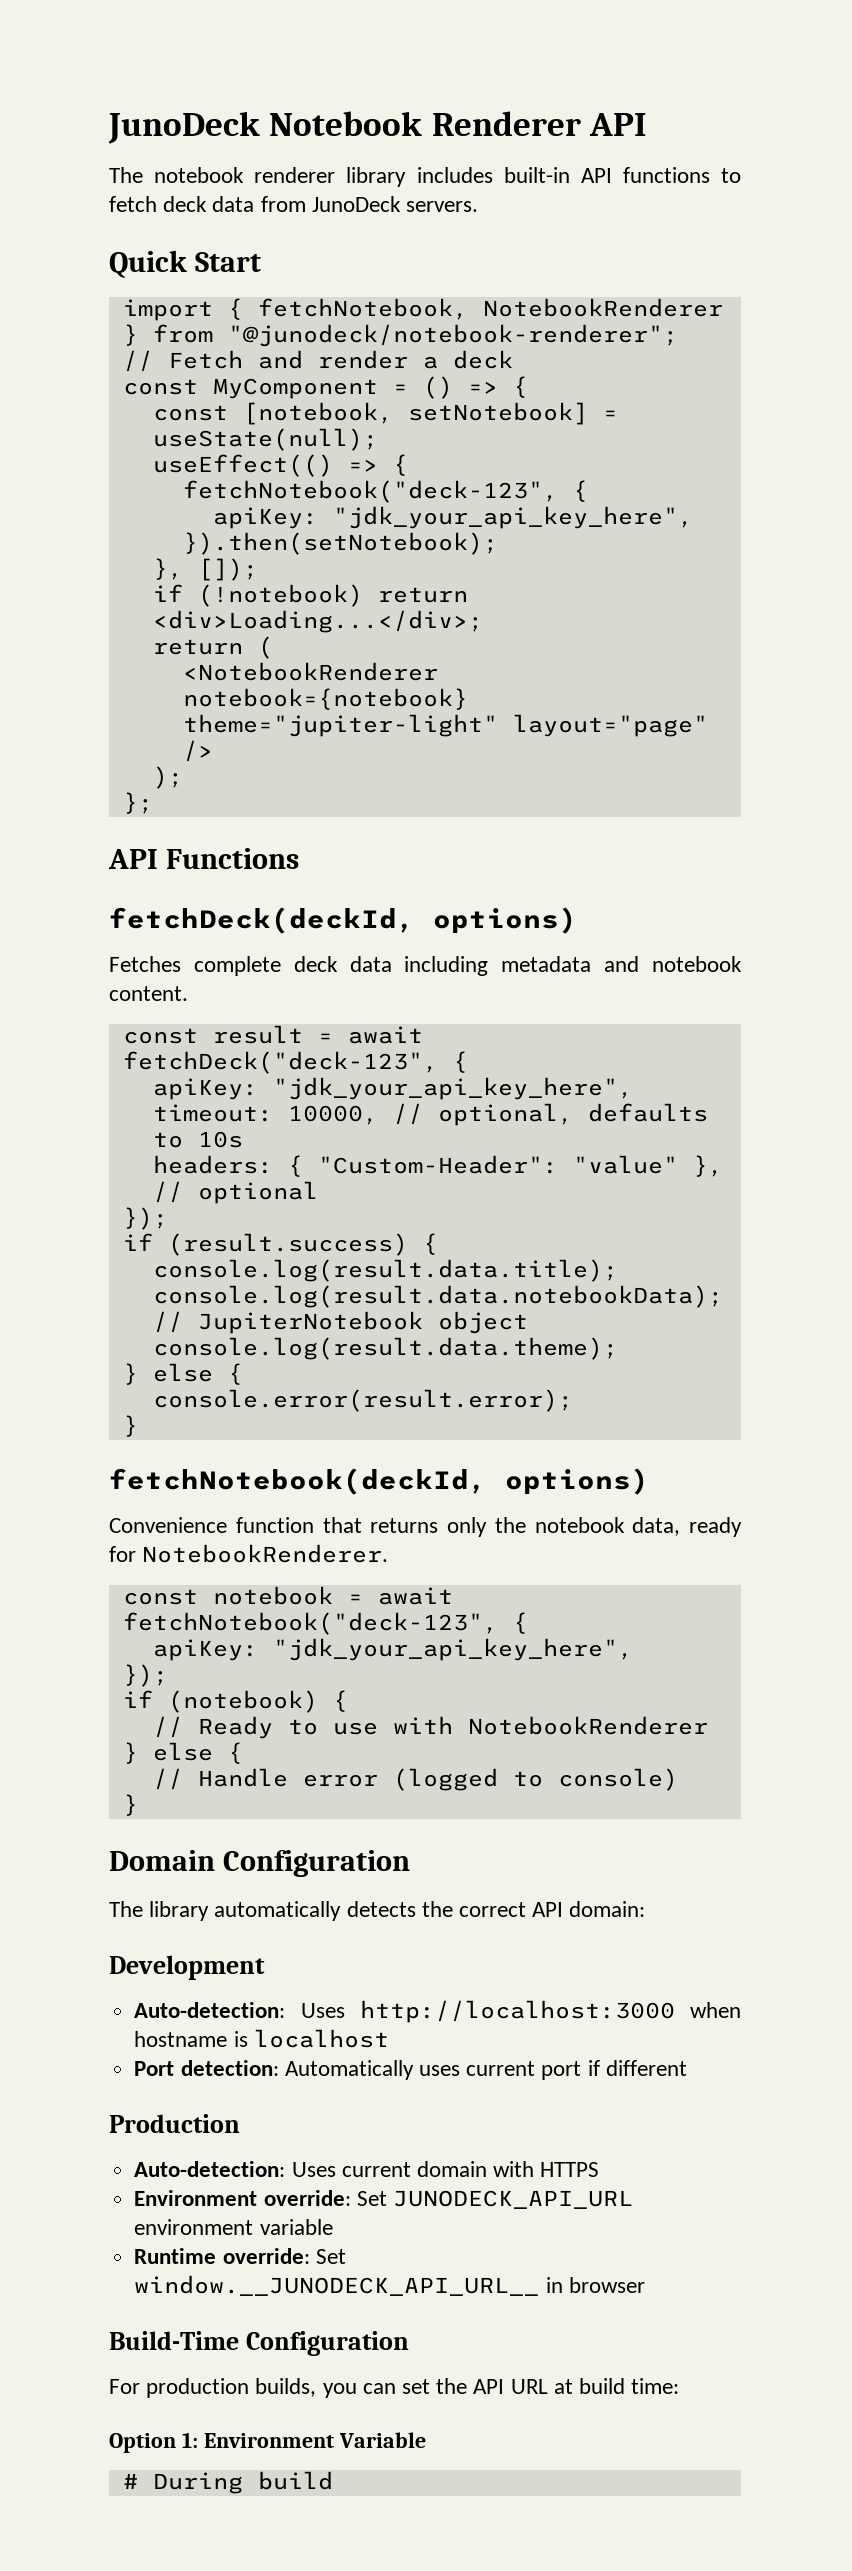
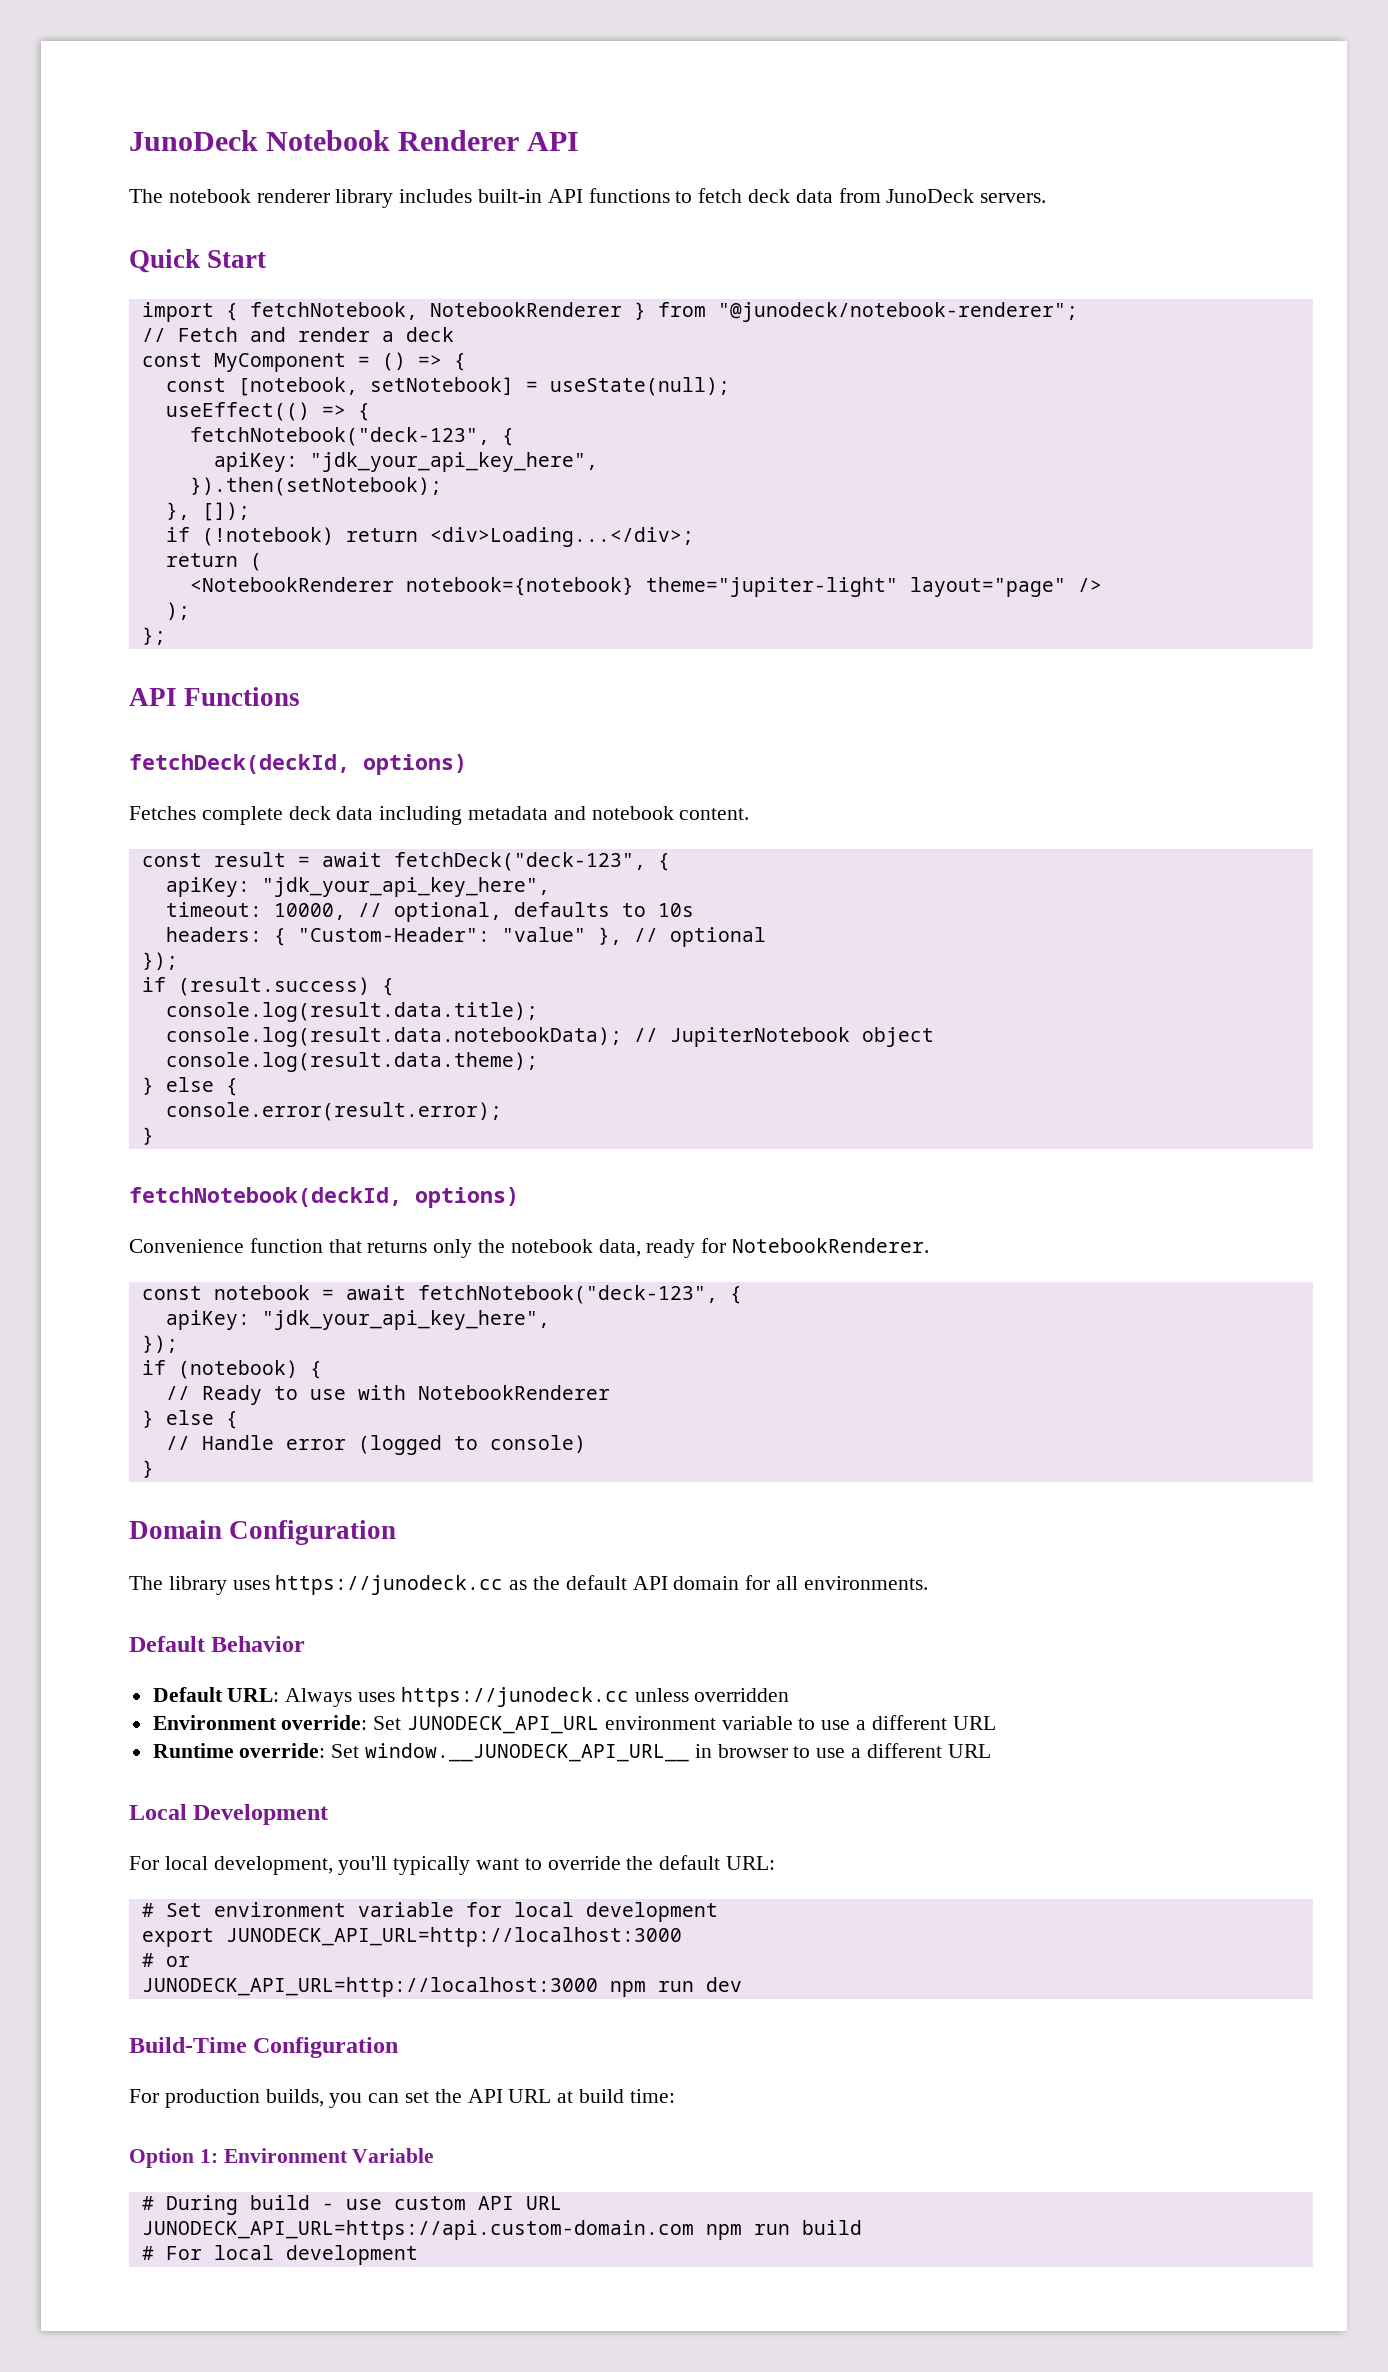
[214,1901,646,1921] [109,1955,265,1980] [134,2000,741,2023] [134,2029,389,2048] [134,2060,687,2080] [109,2114,240,2133] [134,2161,600,2177] automatically detects the correct API domain: // Development // Auto-detection: Uses http://localhost:3000 when hostname is localhost // Port detection: Automatically uses current port if different // Production // Auto-detection: Uses current domain with HTTPS -> [232,1575,928,1595] [129,1636,306,1652] [152,1687,790,1707] uses https://junodeck.cc as the default API domain for all environments. // Default Behavior // Default URL: Always uses https://junodeck.cc unless overridden
(333, 2227) none -> [798,1715,996,1730] to use a different URL
(645, 2285) none -> [793,1743,991,1758] [129,1804,329,1825] [129,1855,776,1875] [141,1902,718,1922] [141,1927,682,1947] [141,1953,190,1967] [141,1977,742,1997] to use a different URL // Local Development // For local development, you'll typically want to override the default URL: // # Set environment variable for local development // export JUNODECK_API_URL=http://localhost:3000 // # or // JUNODECK_API_URL=http://localhost:3000 npm run dev
(333, 2480) none -> [321,2196,562,2210] [141,2220,862,2240] [141,2245,418,2265] - use custom API URL // JUNODECK_API_URL=https://api.custom-domain.com npm run build // # For local development

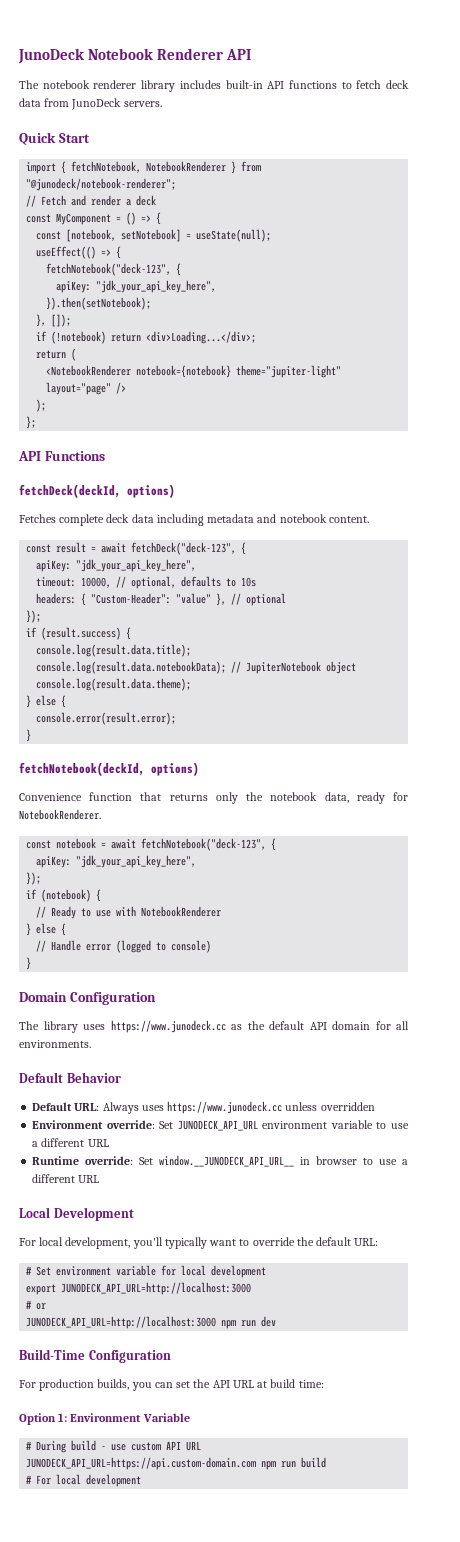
[275,1575,504,1595] https://junodeck.cc -> [110,1020,226,1033] https://www.junodeck.cc
[400,1687,629,1707] https://junodeck.cc -> [167,1101,283,1114] https://www.junodeck.cc

